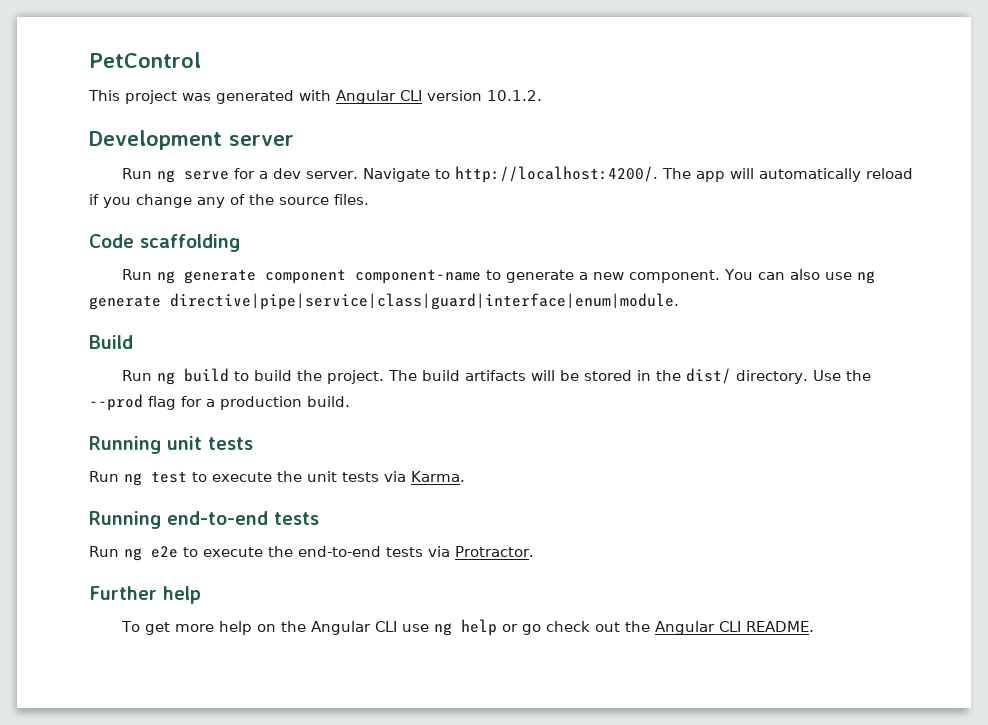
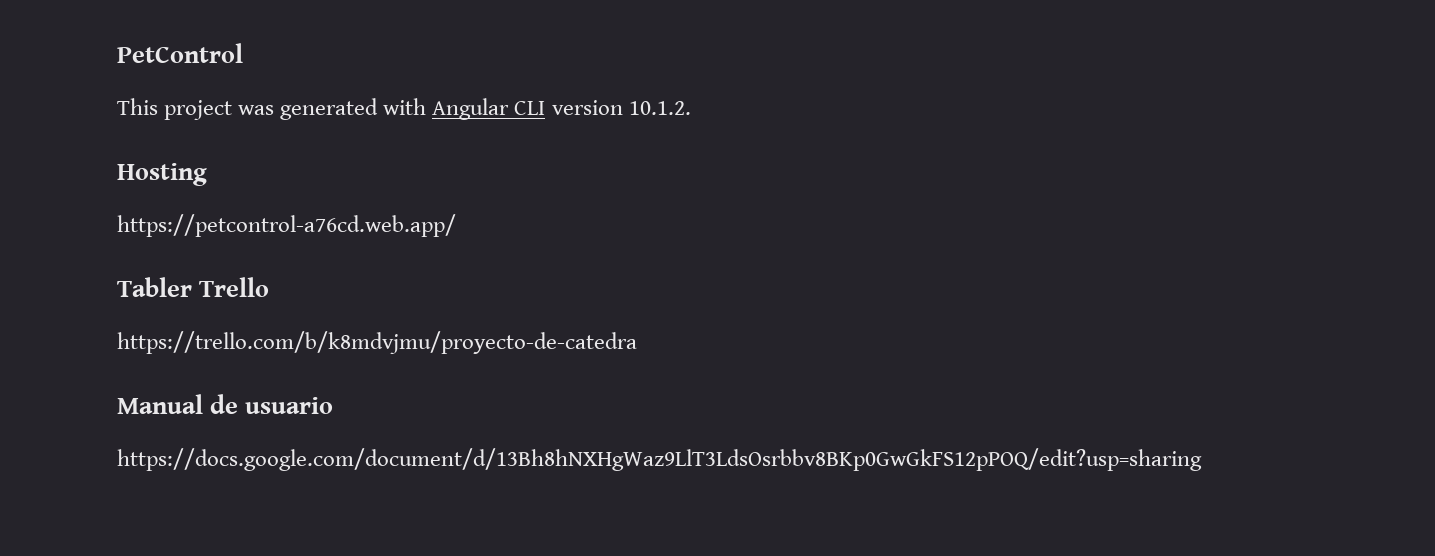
[89,130,294,150] [121,166,913,183] [89,194,369,208] [89,234,240,252] [121,269,875,284] [89,293,679,310] [89,335,133,349] [121,368,871,385] [89,394,350,411] [89,436,253,454] [89,471,465,486] [89,511,319,529] [89,546,534,561] [89,586,201,604] [120,619,814,636] Development server // Run ng serve for a dev server. Navigate to http://localhost:4200/. The app will automatically reload if you change any of the source files. // Code scaffolding // Run ng generate component component-name to generate a new component. You can also use ng generate directive|pipe|service|class|guard|interface|enum|module. // Build // Run ng build to build the project. The build artifacts will be stored in the dist/ directory. Use the --prod flag for a production build. // Running unit tests // Run ng test to execute the unit tests via Karma. // Running end-to-end tests // Run ng e2e to execute the end-to-end tests via Protractor. // Further help // To get more help on the Angular CLI use ng help or go check out the Angular CLI README. -> [117,163,207,186] [117,214,456,237] [117,277,270,297] [117,331,637,354] [117,394,334,414] [117,448,1202,471] Hosting // https://petcontrol-a76cd.web.app/ // Tabler Trello // https://trello.com/b/k8mdvjmu/proyecto-de-catedra // Manual de usuario // https://docs.google.com/document/d/13Bh8hNXHgWaz9LlT3LdsOsrbbv8BKp0GwGkFS12pPOQ/edit?usp=sharing

